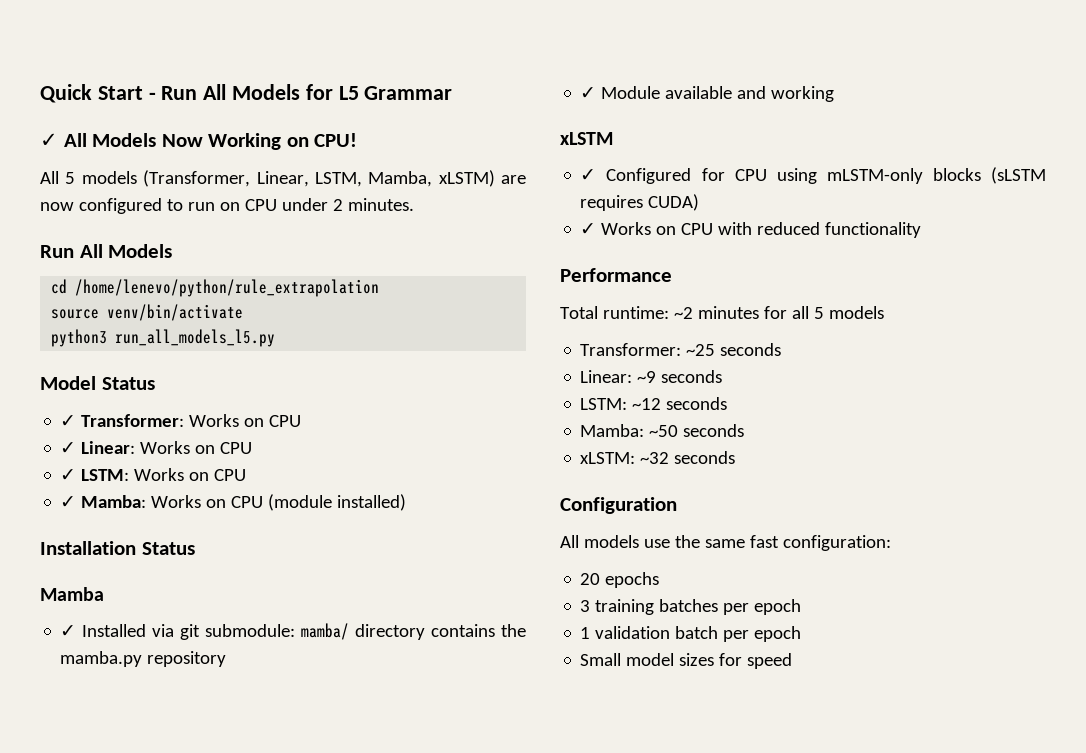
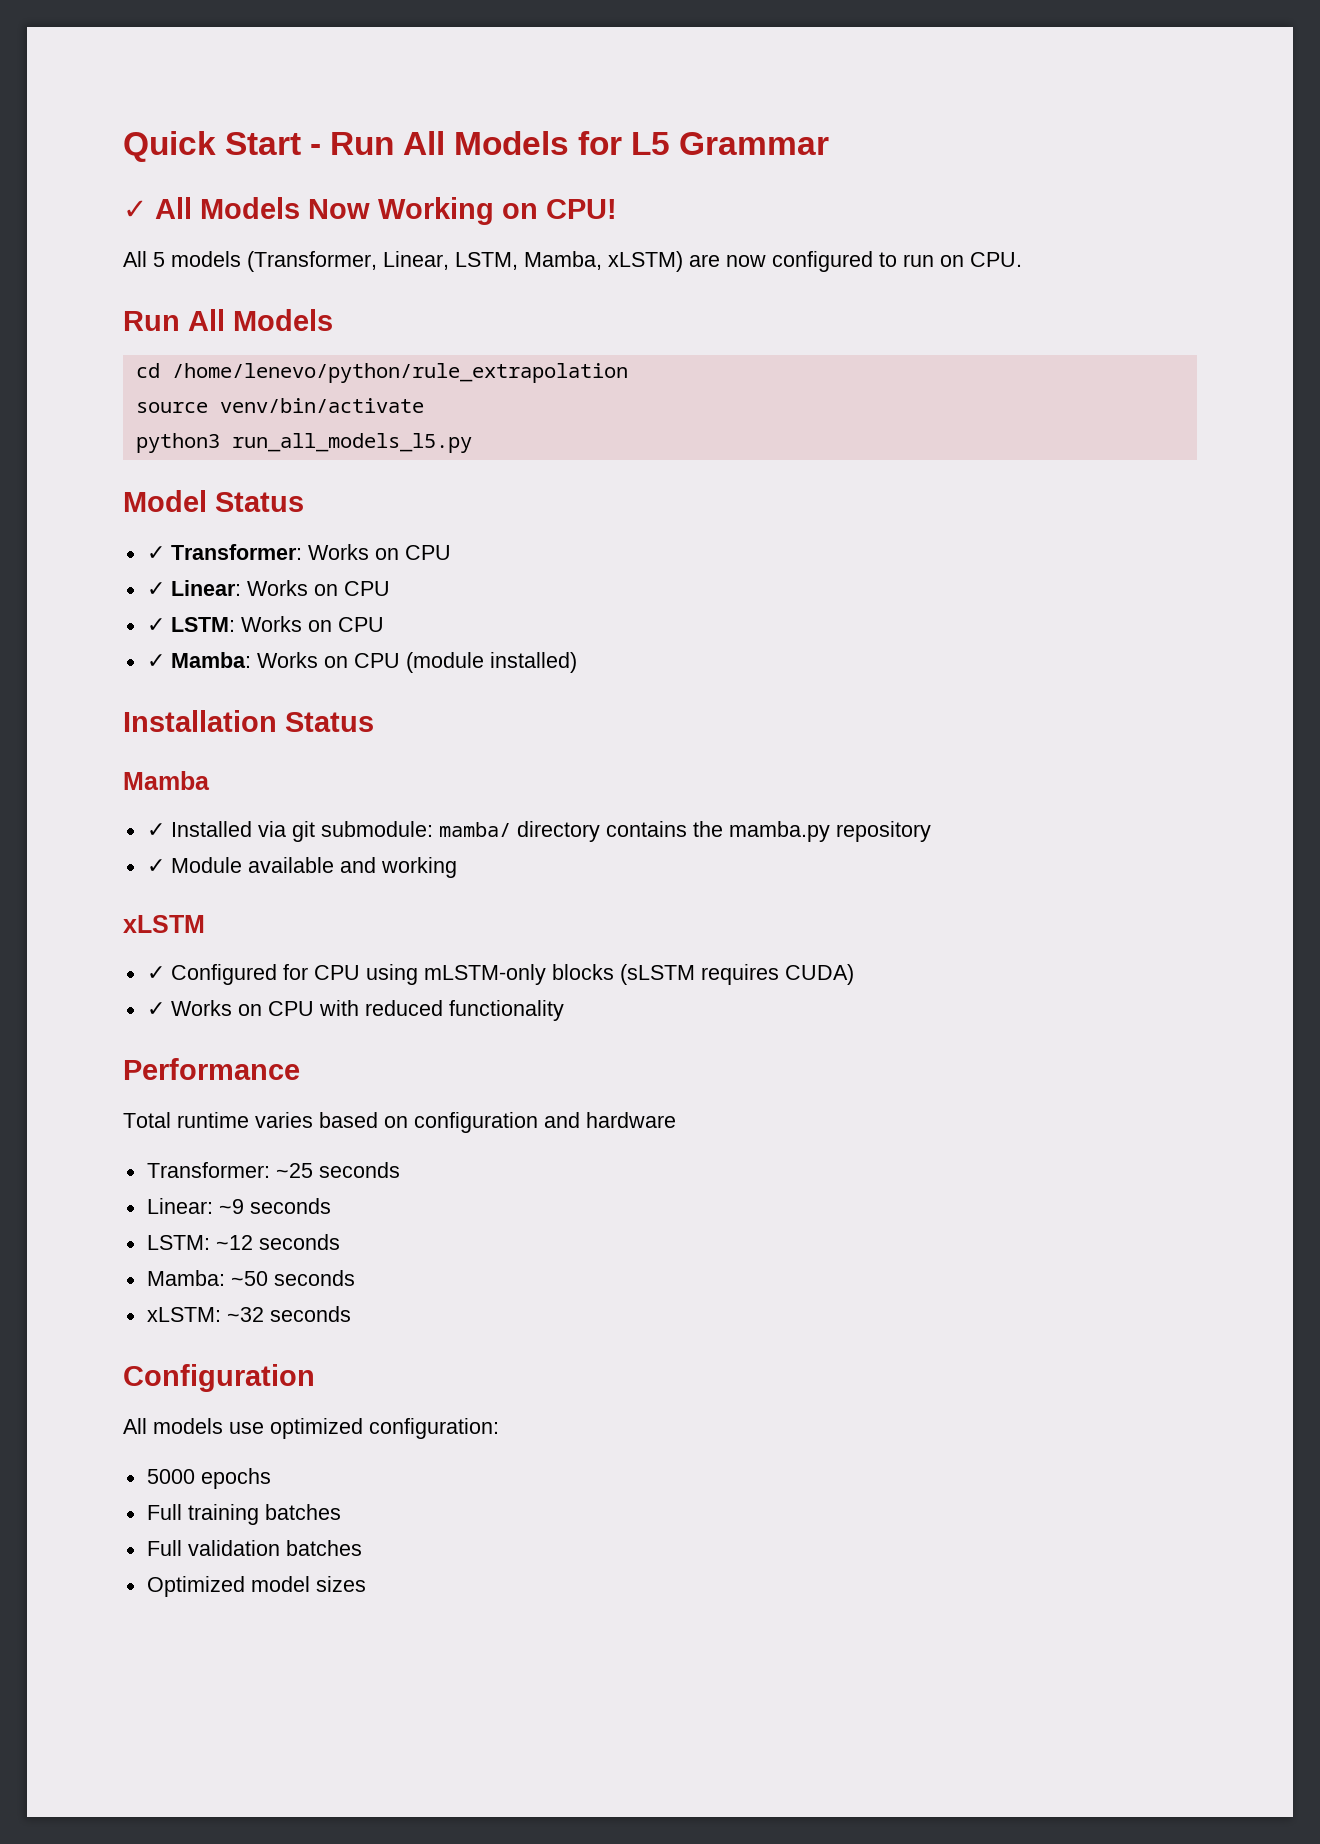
[244,198,414,211] CPU under 2 minutes. -> [970,252,1022,267] CPU.
[602,306,884,319] runtime: ~2 minutes for all 5 models -> [177,1112,676,1133] runtime varies based on configuration and hardware
[674,535,779,548] the same fast -> [270,1418,363,1439] optimized
[580,573,601,585] 20 -> [146,1469,195,1484] 5000
[580,600,591,612] 3 -> [146,1504,182,1520] Full
[723,599,802,615] [580,626,802,642] [580,653,793,669] per epoch // 1 validation batch per epoch // Small model sizes for speed -> [146,1540,362,1556] [146,1576,366,1597] // Full validation batches // Optimized model sizes

